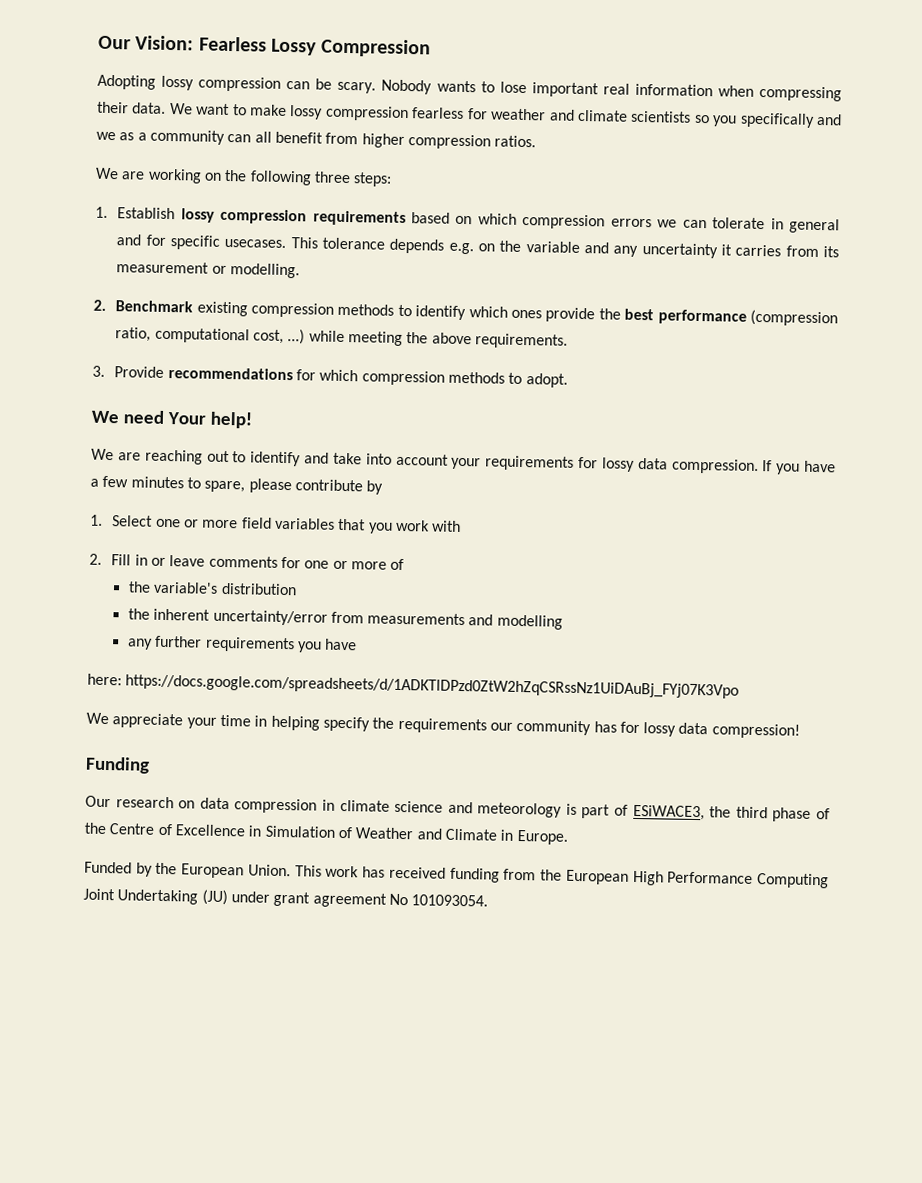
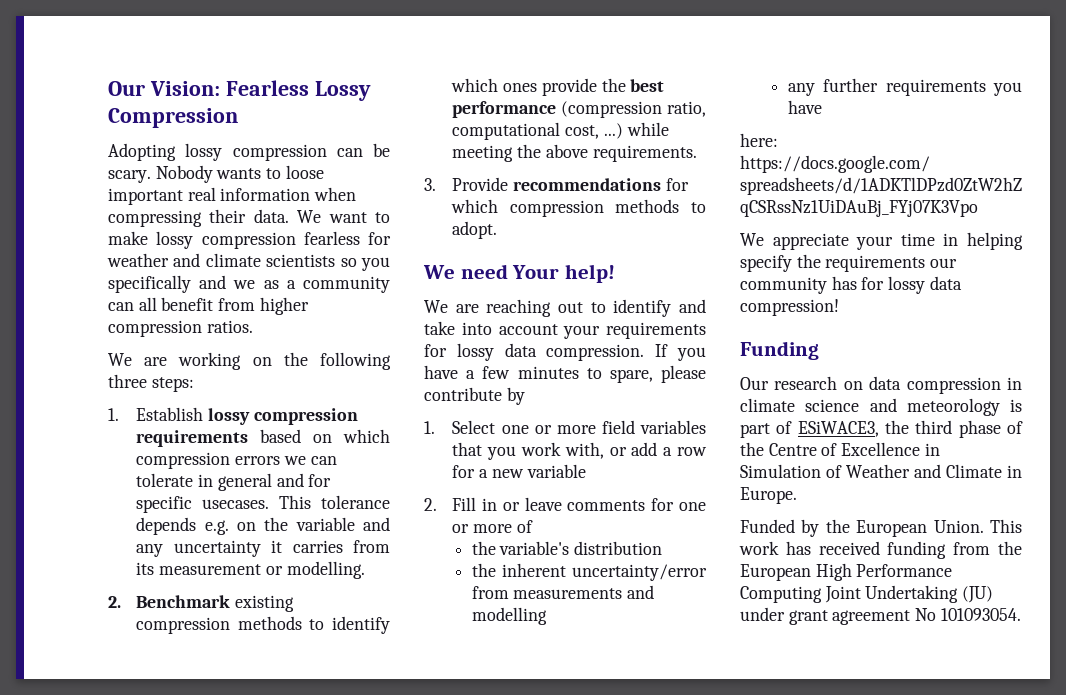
[499,81,527,94] lose -> [285,165,324,179] loose
[432,520,462,532] with -> [564,442,707,459] [452,464,586,478] with, or add a row for a new variable

